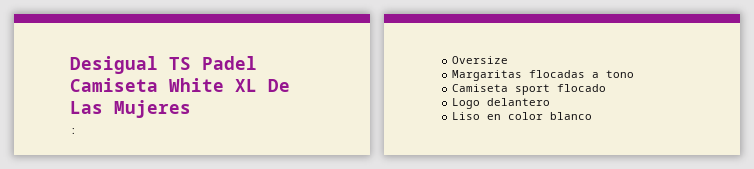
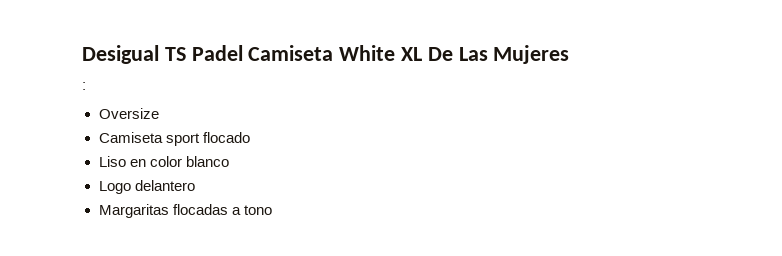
[452,70,635,81] // Margaritas flocadas a tono -> (159, 113) none
[452,98,551,109] // Logo delantero -> (250, 137) none
(593, 116) none -> [98,180,195,194] [98,204,272,218] // Logo delantero // Margaritas flocadas a tono

